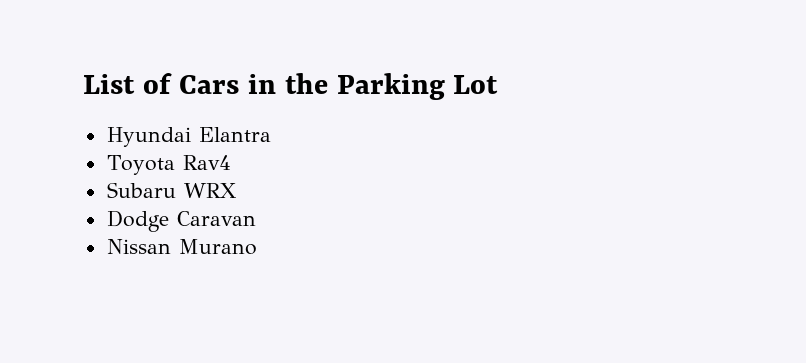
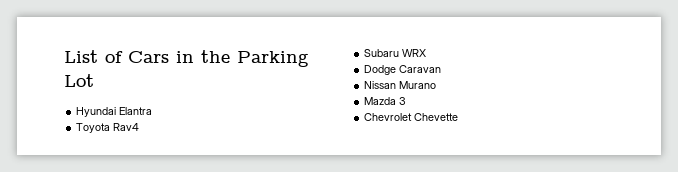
(257, 247) none -> [364,97,407,105] [364,113,459,121] // Mazda 3 // Chevrolet Chevette

